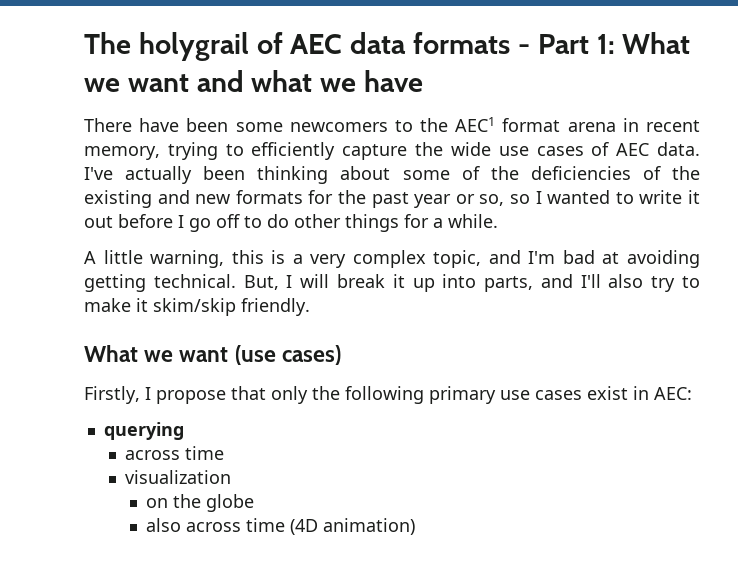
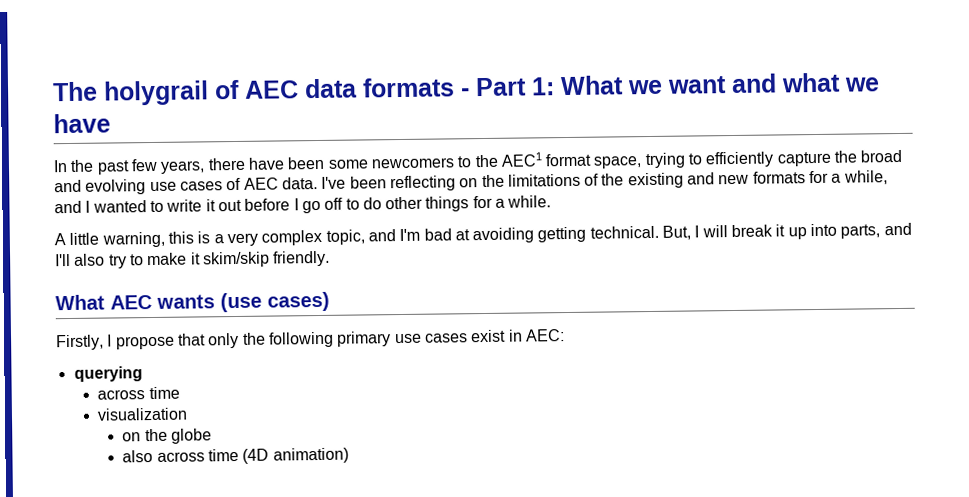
[84,118,132,132] There -> [53,157,246,175] In the past few years, there
[567,118,700,132] [84,146,160,160] arena in recent memory, -> [593,156,643,169] space,
[450,142,491,156] wide -> [860,149,903,163] [54,179,147,195] broad and evolving
[125,166,631,184] actually been thinking about some of the deficiencies -> [349,173,581,192] been reflecting on the limitations
[338,190,531,208] the past year or so, so -> [831,170,888,185] [54,200,82,214] a while, and
[144,347,229,362] we want -> [110,294,215,310] AEC wants

